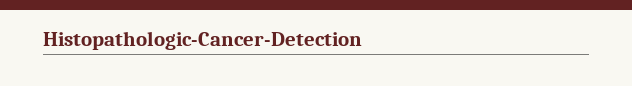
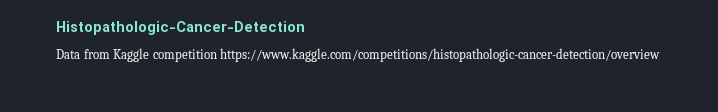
(362, 40) none -> [56,48,661,62] // Data from Kaggle competition https://www.kaggle.com/competitions/histopathologic-cancer-detection/overview

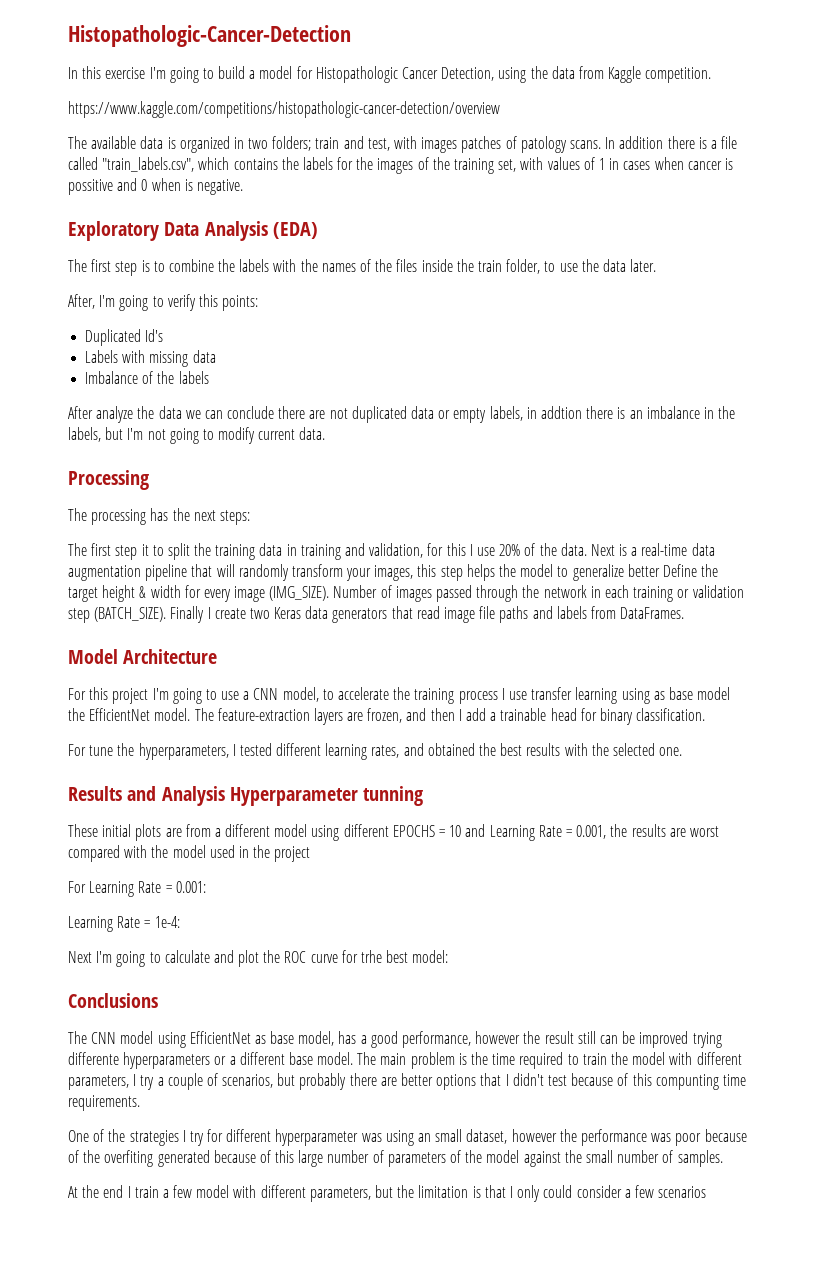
[56,49,80,59] Data -> [68,66,575,83] In this exercise I'm going to build a model for Histopathologic Cancer Detection, using the data
[152,49,217,62] competition -> [645,67,712,83] competition. //
(661, 55) none -> [68,136,738,153] [68,157,733,174] [68,178,243,195] [68,221,318,241] [68,259,657,276] [68,294,259,311] [85,329,164,346] [85,350,216,367] [85,371,209,384] [68,406,736,423] [68,427,326,444] [68,470,149,490] [68,508,250,525] [68,543,715,560] [68,564,719,581] [68,585,744,602] [68,606,685,623] [68,649,218,664] [68,687,731,704] [68,708,706,725] [68,743,683,760] [68,786,424,806] [68,824,719,841] [68,845,311,862] [68,881,206,897] [68,916,180,932] [68,950,449,967] [68,993,158,1008] [68,1031,722,1048] [68,1052,742,1069] [68,1073,746,1090] [68,1095,140,1111] [68,1129,747,1146] [68,1150,723,1167] [68,1185,707,1202] // The available data is organized in two folders; train and test, with images patches of patology scans. In addition there is a file called "train_labels.csv", which contains the labels for the images of the training set, with values of 1 in cases when cancer is possitive and 0 when is negative. // Exploratory Data Analysis (EDA) // The first step is to combine the labels with the names of the files inside the train folder, to use the data later. // After, I'm going to verify this points: // Duplicated Id's // Labels with missing data // Imbalance of the labels // After analyze the data we can conclude there are not duplicated data or empty labels, in addtion there is an imbalance in the labels, but I'm not going to modify current data. // Processing // The processing has the next steps: // The first step it to split the training data in training and validation, for this I use 20% of the data. Next is a real-time data augmentation pipeline that will randomly transform your images, this step helps the model to generalize better Define the target height & width for every image (IMG_SIZE). Number of images passed through the network in each training or validation step (BATCH_SIZE). Finally I create two Keras data generators that read image file paths and labels from DataFrames. // Model Architecture // For this project I'm going to use a CNN model, to accelerate the training process I use transfer learning using as base model the EfficientNet model. The feature-extraction layers are frozen, and then I add a trainable head for binary classification. // For tune the hyperparameters, I tested different learning rates, and obtained the best results with the selected one. // Results and Analysis Hyperparameter tunning // These initial plots are from a different model using different EPOCHS = 10 and Learning Rate = 0.001, the results are worst compared with the model used in the project // For Learning Rate = 0.001: // Learning Rate = 1e-4: // Next I'm going to calculate and plot the ROC curve for trhe best model: // Conclusions // The CNN model using EfficientNet as base model, has a good performance, however the result still can be improved trying differente hyperparameters or a different base model. The main problem is the time required to train the model with different parameters, I try a couple of scenarios, but probably there are better options that I didn't test because of this compunting time requirements. // One of the strategies I try for different hyperparameter was using an small dataset, however the performance was poor because of the overfiting generated because of this large number of parameters of the model against the small number of samples. // At the end I train a few model with different parameters, but the limitation is that I only could consider a few scenarios

